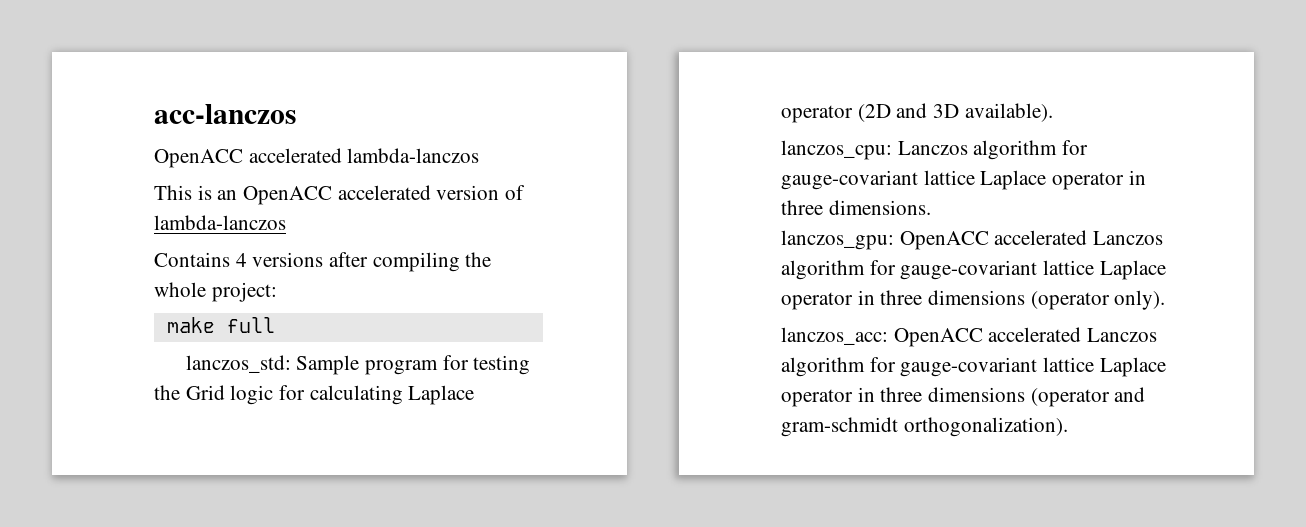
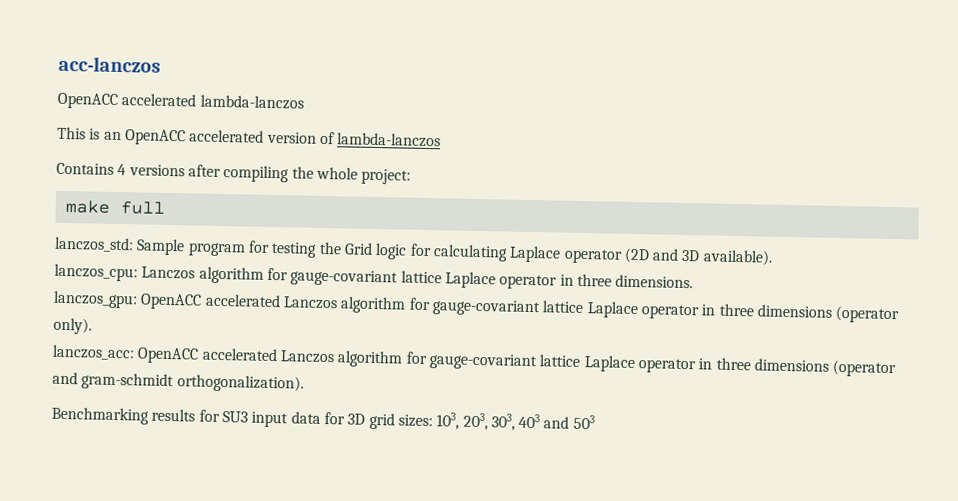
(1068, 427) none -> [51,406,595,431] // Benchmarking results for SU3 input data for 3D grid sizes: 103, 203, 303, 403 and 503

